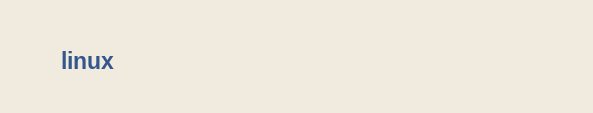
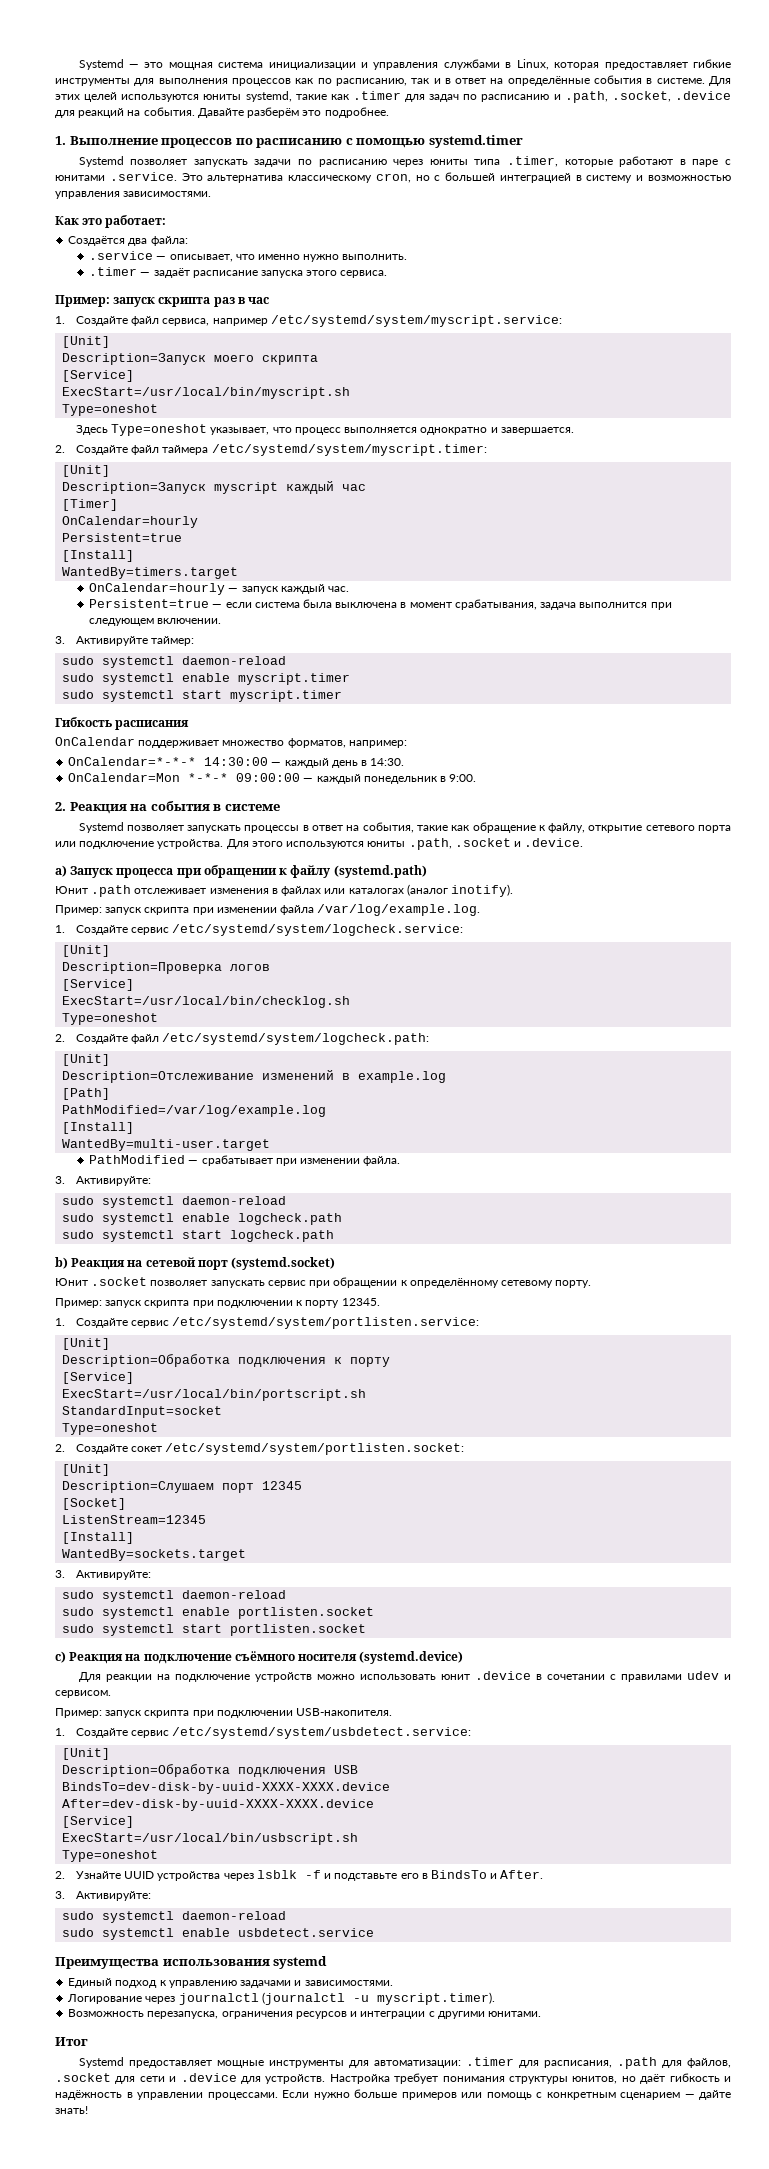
[61,51,114,69] linux -> [78,59,731,70] [55,75,731,86] [55,91,731,103] [55,107,389,118] [55,135,523,148] [78,156,731,167] [55,172,731,183] [55,191,212,199] [55,215,167,228] [68,236,188,246] [89,251,408,262] [89,267,388,278] [55,295,270,307] [55,315,562,327] [62,336,111,348] [62,353,319,365] [62,370,135,382] [62,387,351,399] [62,404,159,416] [75,424,574,436] [55,444,487,456] [62,465,111,477] [62,481,367,494] [62,499,119,511] [62,516,199,528] [62,533,183,542] [62,550,135,562] [62,567,239,579] [89,583,349,595] [89,599,672,610] [89,618,222,626] [55,636,195,646] [62,656,287,668] [62,673,351,685] [62,690,343,702] [55,717,190,730] [55,737,407,748] [68,757,405,768] [68,773,477,784] [55,801,280,814] [78,822,732,833] [55,838,584,850] [55,865,427,878] [55,884,514,897] [55,904,481,916] [55,924,464,936] [62,945,111,957] [62,962,271,974] [62,979,135,991] [62,996,351,1008] [62,1013,159,1025] [55,1033,430,1045] [62,1054,111,1066] [62,1070,447,1083] [62,1088,111,1100] [62,1105,327,1117] [62,1122,135,1134] [62,1139,271,1151] [89,1155,401,1166] [55,1176,151,1186] [62,1196,287,1208] [62,1213,343,1225] [62,1230,335,1242] [55,1257,336,1270] [55,1277,592,1288] [55,1298,380,1308] [55,1317,480,1329] [62,1338,111,1350] [62,1354,391,1367] [62,1372,135,1384] [62,1389,367,1401] [62,1406,223,1418] [62,1423,159,1435] [55,1443,465,1455] [62,1464,111,1476] [62,1481,303,1493] [62,1498,127,1510] [62,1515,207,1524] [62,1532,135,1544] [62,1549,247,1561] [55,1570,151,1580] [62,1590,287,1602] [62,1607,375,1619] [62,1624,367,1636] [55,1651,464,1664] [78,1671,731,1682] [55,1690,111,1698] [55,1708,393,1718] [55,1727,472,1739] [62,1748,111,1760] [62,1764,359,1777] [62,1782,391,1794] [62,1799,375,1811] [62,1816,135,1828] [62,1833,359,1845] [62,1850,159,1862] [55,1870,544,1881] [55,1891,151,1901] [62,1911,287,1923] [62,1928,375,1940] [55,1956,328,1969] [68,1978,393,1988] [67,1992,495,2005] [68,2009,542,2019] [55,2037,88,2046] [78,2057,731,2069] [55,2073,731,2084] [55,2089,731,2100] [55,2106,88,2114] Systemd — это мощная система инициализации и управления службами в Linux, которая предоставляет гибкие инструменты для выполнения процессов как по расписанию, так и в ответ на определённые события в системе. Для этих целей используются юниты systemd, такие как .timer для задач по расписанию и .path, .socket, .device для реакций на события. Давайте разберём это подробнее. // 1. Выполнение процессов по расписанию с помощью systemd.timer // Systemd позволяет запускать задачи по расписанию через юниты типа .timer, которые работают в паре с юнитами .service. Это альтернатива классическому cron, но с большей интеграцией в систему и возможностью управления зависимостями. // Как это работает: // Создаётся два файла: // .service — описывает, что именно нужно выполнить. // .timer — задаёт расписание запуска этого сервиса. // Пример: запуск скрипта раз в час // 1. Создайте файл сервиса, например /etc/systemd/system/myscript.service: // [Unit] // Description=Запуск моего скрипта // [Service] // ExecStart=/usr/local/bin/myscript.sh // Type=oneshot // Здесь Type=oneshot указывает, что процесс выполняется однократно и завершается. // 2. Создайте файл таймера /etc/systemd/system/myscript.timer: // [Unit] // Description=Запуск myscript каждый час // [Timer] // OnCalendar=hourly // Persistent=true // [Install] // WantedBy=timers.target // OnCalendar=hourly — запуск каждый час. // Persistent=true — если система была выключена в момент срабатывания, задача выполнится при следующем включении. // 3. Активируйте таймер: // sudo systemctl daemon-reload // sudo systemctl enable myscript.timer // sudo systemctl start myscript.timer // Гибкость расписания // OnCalendar поддерживает множество форматов, например: // OnCalendar=*-*-* 14:30:00 — каждый день в 14:30. // OnCalendar=Mon *-*-* 09:00:00 — каждый понедельник в 9:00. // 2. Реакция на события в системе // Systemd позволяет запускать процессы в ответ на события, такие как обращение к файлу, открытие сетевого порта или подключение устройства. Для этого используются юниты .path, .socket и .device. // a) Запуск процесса при обращении к файлу (systemd.path) // Юнит .path отслеживает изменения в файлах или каталогах (аналог inotify). // Пример: запуск скрипта при изменении файла /var/log/example.log. // 1. Создайте сервис /etc/systemd/system/logcheck.service: // [Unit] // Description=Проверка логов // [Service] // ExecStart=/usr/local/bin/checklog.sh // Type=oneshot // 2. Создайте файл /etc/systemd/system/logcheck.path: // [Unit] // Description=Отслеживание изменений в example.log // [Path] // PathModified=/var/log/example.log // [Install] // WantedBy=multi-user.target // PathModified — срабатывает при изменении файла. // 3. Активируйте: // sudo systemctl daemon-reload // sudo systemctl enable logcheck.path // sudo systemctl start logcheck.path // b) Реакция на сетевой порт (systemd.socket) // Юнит .socket позволяет запускать сервис при обращении к определённому сетевому порту. // Пример: запуск скрипта при подключении к порту 12345. // 1. Создайте сервис /etc/systemd/system/portlisten.service: // [Unit] // Description=Обработка подключения к порту // [Service] // ExecStart=/usr/local/bin/portscript.sh // StandardInput=socket // Type=oneshot // 2. Создайте сокет /etc/systemd/system/portlisten.socket: // [Unit] // Description=Слушаем порт 12345 // [Socket] // ListenStream=12345 // [Install] // WantedBy=sockets.target // 3. Активируйте: // sudo systemctl daemon-reload // sudo systemctl enable portlisten.socket // sudo systemctl start portlisten.socket // c) Реакция на подключение съёмного носителя (systemd.device) // Для реакции на подключение устройств можно использовать юнит .device в сочетании с правилами udev и сервисом. // Пример: запуск скрипта при подключении USB-накопителя. // 1. Создайте сервис /etc/systemd/system/usbdetect.service: // [Unit] // Description=Обработка подключения USB // BindsTo=dev-disk-by-uuid-XXXX-XXXX.device // After=dev-disk-by-uuid-XXXX-XXXX.device // [Service] // ExecStart=/usr/local/bin/usbscript.sh // Type=oneshot // 2. Узнайте UUID устройства через lsblk -f и подставьте его в BindsTo и After. // 3. Активируйте: // sudo systemctl daemon-reload // sudo systemctl enable usbdetect.service // Преимущества использования systemd // Единый подход к управлению задачами и зависимостями. // Логирование через journalctl (journalctl -u myscript.timer). // Возможность перезапуска, ограничения ресурсов и интеграции с другими юнитами. // Итог // Systemd предоставляет мощные инструменты для автоматизации: .timer для расписания, .path для файлов, .socket для сети и .device для устройств. Настройка требует понимания структуры юнитов, но даёт гибкость и надёжность в управлении процессами. Если нужно больше примеров или помощь с конкретным сценарием — дайте знать!

